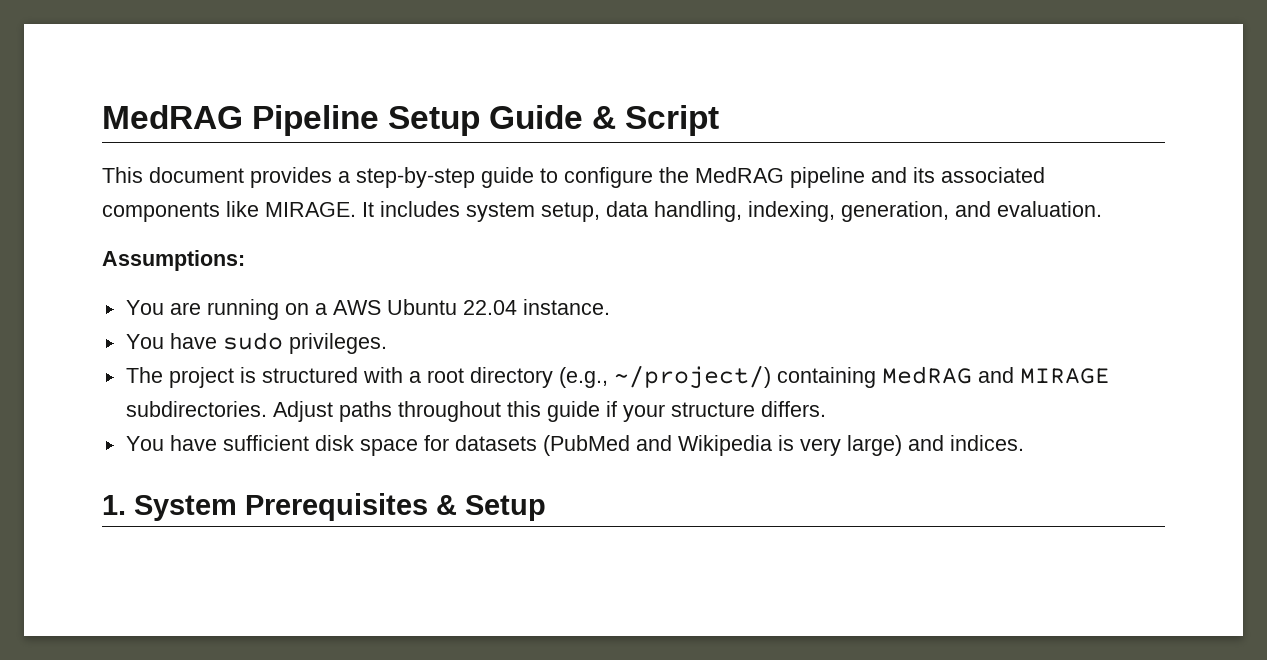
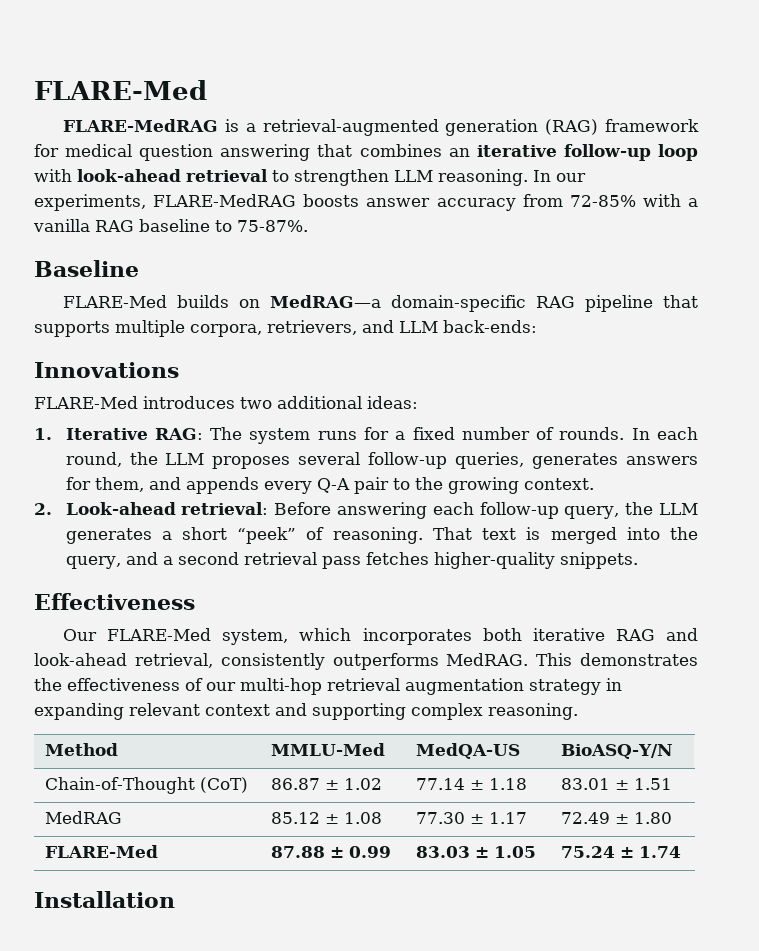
[102,105,720,136] [102,167,1045,188] [102,201,1102,222] [102,250,245,271] [125,299,610,320] [125,332,387,354] [125,365,1110,389] [125,401,826,422] [125,435,1024,456] [102,493,546,521] MedRAG Pipeline Setup Guide & Script // This document provides a step-by-step guide to configure the MedRAG pipeline and its associated components like MIRAGE. It includes system setup, data handling, indexing, generation, and evaluation. // Assumptions: // You are running on a AWS Ubuntu 22.04 instance. // You have sudo privileges. // The project is structured with a root directory (e.g., ~/project/) containing MedRAG and MIRAGE subdirectories. Adjust paths throughout this guide if your structure differs. // You have sufficient disk space for datasets (PubMed and Wikipedia is very large) and indices. // 1. System Prerequisites & Setup -> [34,80,207,100] [63,119,699,136] [34,144,698,161] [34,169,586,186] [34,194,698,211] [33,219,308,232] [34,260,139,277] [63,295,698,312] [34,320,537,337] [34,362,179,378] [34,396,418,409] [34,427,699,444] [65,452,699,469] [65,477,594,494] [34,502,699,519] [65,527,698,544] [65,552,638,569] [34,593,195,610] [63,628,698,645] [34,653,698,670] [34,678,622,695] [34,703,578,720] [45,743,119,756] [271,743,386,756] [416,743,521,759] [561,744,674,759] [45,777,249,794] [271,778,383,790] [416,778,528,790] [561,778,673,790] [45,811,123,824] [271,812,383,824] [416,812,528,824] [561,812,673,824] [45,845,159,858] [271,846,392,858] [416,846,537,858] [561,846,682,858] [34,891,175,908] FLARE-Med // FLARE‑MedRAG is a retrieval‑augmented generation (RAG) framework for medical question answering that combines an iterative follow‑up loop with look‑ahead retrieval to strengthen LLM reasoning. In our experiments, FLARE‑MedRAG boosts answer accuracy from 72-85% with a vanilla RAG baseline to 75-87%. // Baseline // FLARE‑Med builds on MedRAG—a domain‑specific RAG pipeline that supports multiple corpora, retrievers, and LLM back‑ends: // Innovations // FLARE-Med introduces two additional ideas: // 1. Iterative RAG: The system runs for a fixed number of rounds. In each round, the LLM proposes several follow‑up queries, generates answers for them, and appends every Q‑A pair to the growing context. // 2. Look‑ahead retrieval: Before answering each follow‑up query, the LLM generates a short “peek” of reasoning. That text is merged into the query, and a second retrieval pass fetches higher‑quality snippets. // Effectiveness // Our FLARE-Med system, which incorporates both iterative RAG and look-ahead retrieval, consistently outperforms MedRAG. This demonstrates the effectiveness of our multi-hop retrieval augmentation strategy in expanding relevant context and supporting complex reasoning. // Method | MMLU‑Med | MedQA‑US | BioASQ‑Y/N // Chain‑of‑Thought (CoT) | 86.87 ± 1.02 | 77.14 ± 1.18 | 83.01 ± 1.51 // MedRAG | 85.12 ± 1.08 | 77.30 ± 1.17 | 72.49 ± 1.80 // FLARE‑Med | 87.88 ± 0.99 | 83.03 ± 1.05 | 75.24 ± 1.74 // Installation

